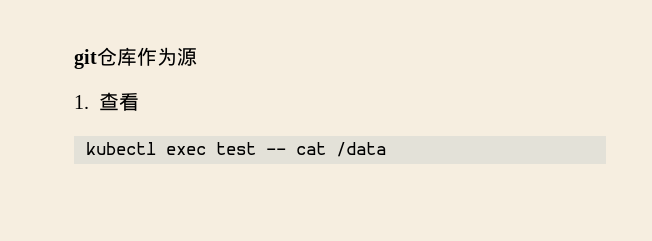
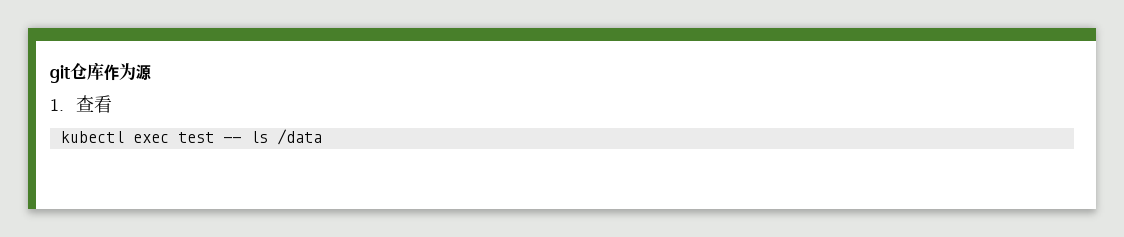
[296,142,326,155] cat -> [249,131,268,143] ls

